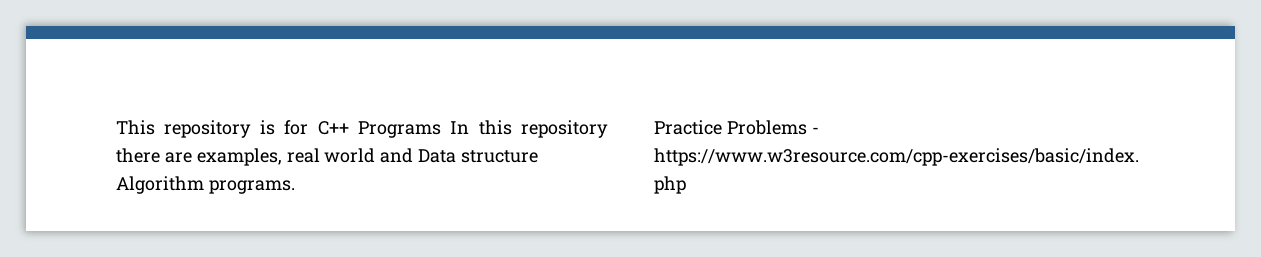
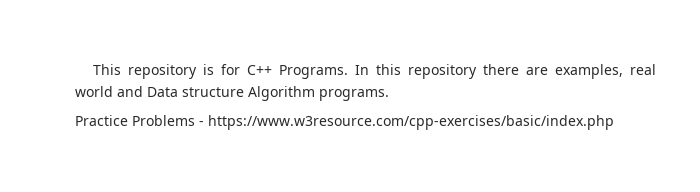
[357,121,441,138] Programs -> [279,65,349,79] Programs.

